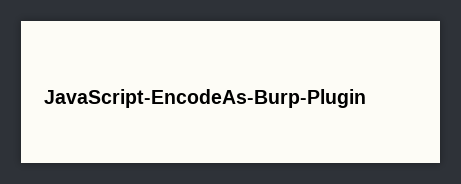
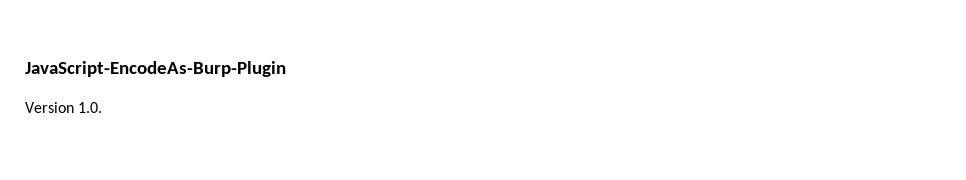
(366, 98) none -> [25,102,103,113] // Version 1.0.

